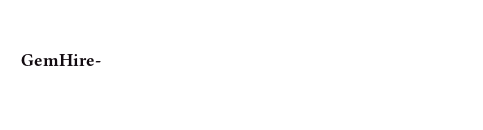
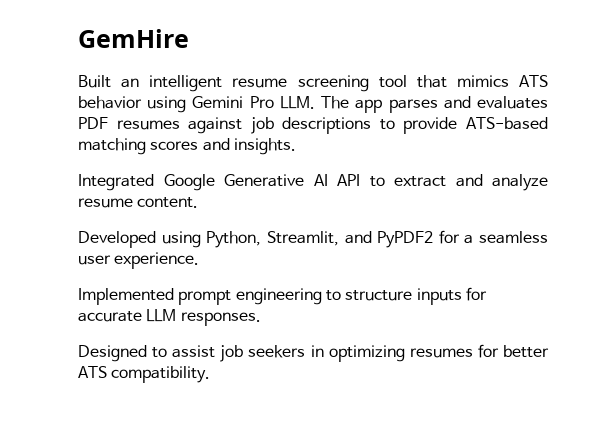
[21,54,101,66] GemHire- -> [78,29,189,48] [78,75,549,92] [78,96,548,113] [78,117,549,134] [78,138,296,155] [78,174,548,191] [78,197,199,208] [78,230,548,248] [78,252,200,269] [78,287,487,305] [78,309,261,326] [78,344,549,362] [78,366,211,383] GemHire // Built an intelligent resume screening tool that mimics ATS behavior using Gemini Pro LLM. The app parses and evaluates PDF resumes against job descriptions to provide ATS-based matching scores and insights. // Integrated Google Generative AI API to extract and analyze resume content. // Developed using Python, Streamlit, and PyPDF2 for a seamless user experience. // Implemented prompt engineering to structure inputs for accurate LLM responses. // Designed to assist job seekers in optimizing resumes for better ATS compatibility.

